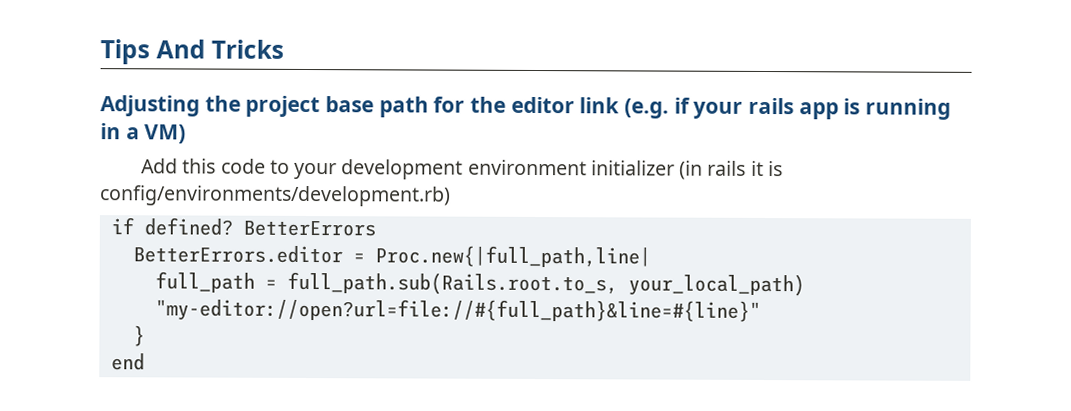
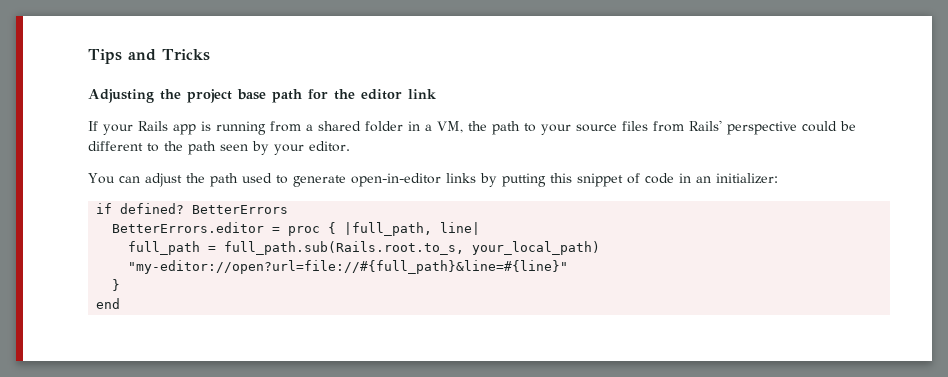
[155,39,206,59] And -> [128,49,156,61] and
[624,97,952,120] [100,123,187,144] [141,158,783,180] [99,185,451,207] (e.g. if your rails app is running in a VM) // Add this code to your development environment initializer (in rails it is config/environments/development.rb) -> [88,120,856,135] [88,141,350,155] [88,173,778,187] // If your Rails app is running from a shared folder in a VM, the path to your source files from Rails' perspective could be different to the path seen by your editor. // You can adjust the path used to generate open-in-editor links by putting this snippet of code in an initializer:
[374,245,651,268] Proc.new{|full_path,line| -> [288,222,481,236] proc { |full_path, line|

